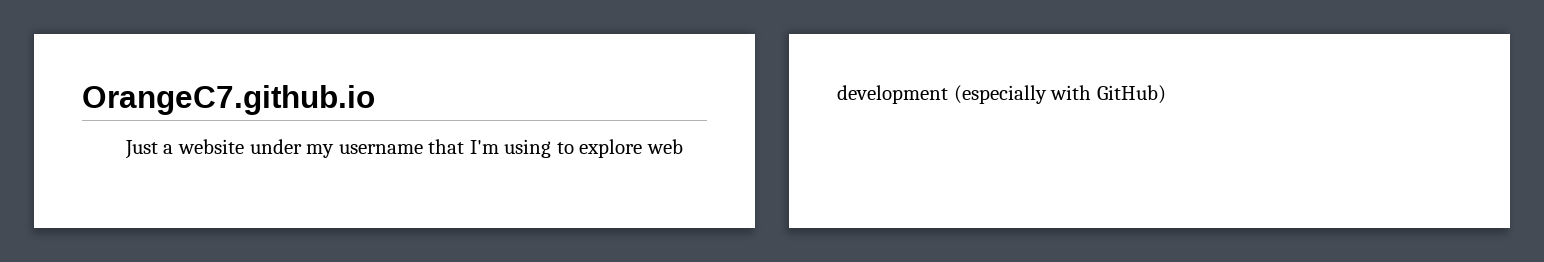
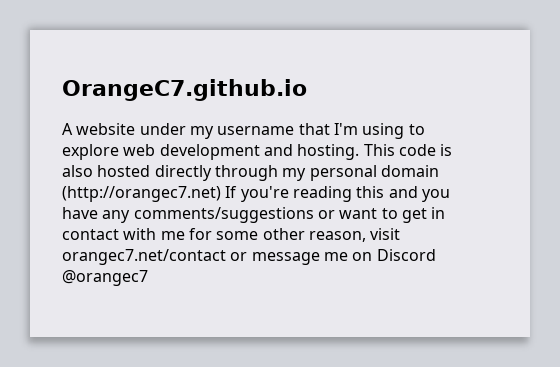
[124,140,174,159] Just a -> [62,123,73,135] A
[953,85,1166,104] (especially with GitHub) -> [263,144,453,160] [62,165,439,181] [62,186,450,202] [62,207,446,223] [62,228,401,242] [62,249,436,265] [62,270,148,286] and hosting. This code is also hosted directly through my personal domain (http://orangec7.net) If you're reading this and you have any comments/suggestions or want to get in contact with me for some other reason, visit orangec7.net/contact or message me on Discord @orangec7

